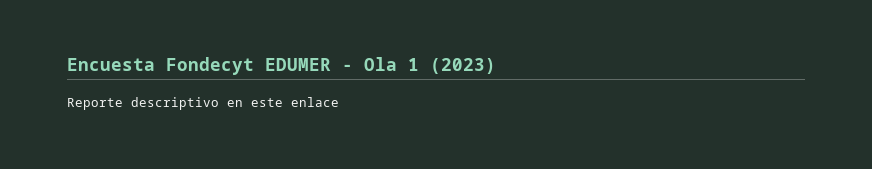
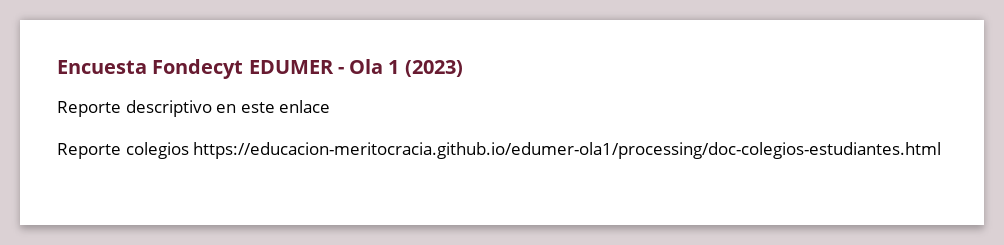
(339, 102) none -> [57,142,942,159] // Reporte colegios https://educacion-meritocracia.github.io/edumer-ola1/processing/doc-colegios-estudiantes.html

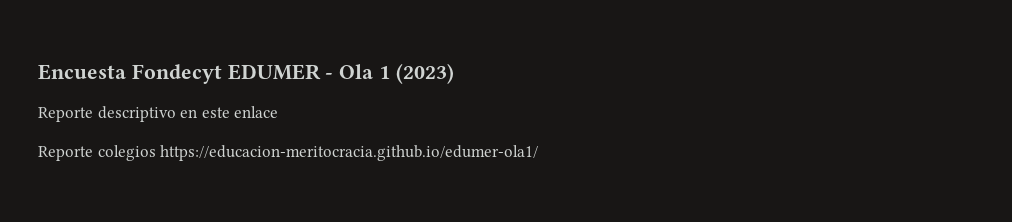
[193,142,942,159] https://educacion-meritocracia.github.io/edumer-ola1/processing/doc-colegios-estudiantes.html -> [160,145,539,161] https://educacion-meritocracia.github.io/edumer-ola1/

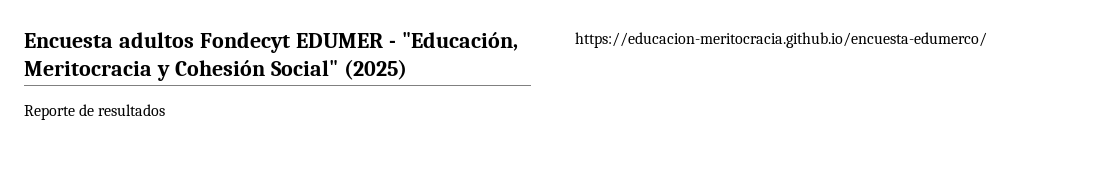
(126, 72) none -> [118,32,194,48] adultos
[339,63,454,84] [38,106,279,122] [38,145,539,161] Ola 1 (2023) // Reporte descriptivo en este enlace // Reporte colegios https://educacion-meritocracia.github.io/edumer-ola1/ -> [401,32,518,51] [24,59,407,81] [24,104,166,120] [575,32,987,48] "Educación, Meritocracia y Cohesión Social" (2025) // Reporte de resultados https://educacion-meritocracia.github.io/encuesta-edumerco/

